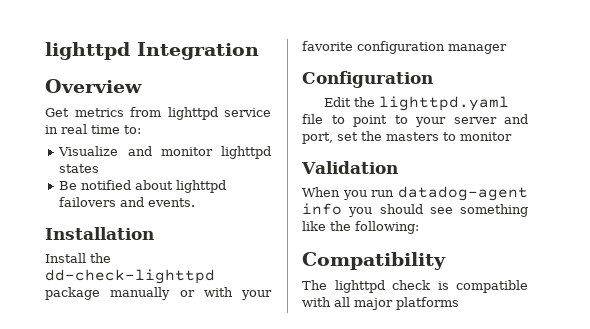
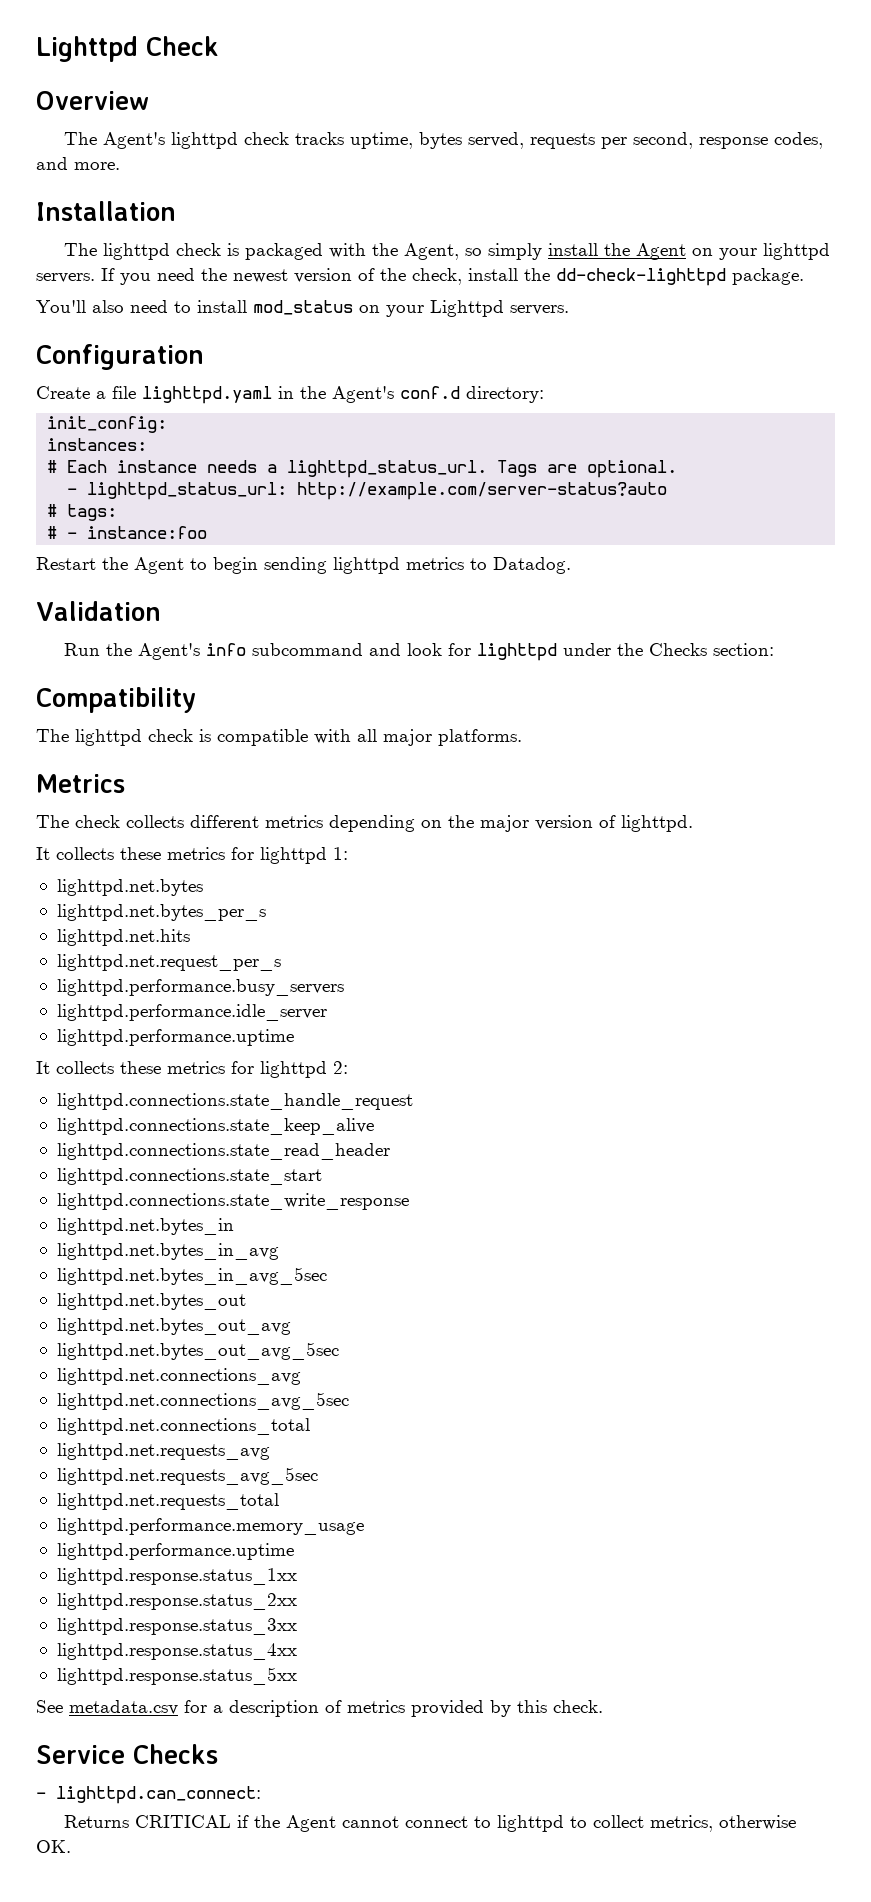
[45,42,259,60] lighttpd Integration -> [36,36,219,62] Lighttpd Check
[45,107,271,120] [45,124,141,134] [58,146,271,159] [59,164,100,173] [59,180,227,193] [59,197,196,207] [45,227,154,240] [45,253,111,263] [45,269,215,284] [45,287,272,300] [302,41,507,54] [302,71,433,88] [323,96,509,111] [302,114,528,127] [302,131,512,144] [301,161,398,174] [302,186,528,201] [302,203,528,217] [302,221,419,234] Get metrics from lighttpd service in real time to: // Visualize and monitor lighttpd states // Be notified about lighttpd failovers and events. // Installation // Install the dd-check-lighttpd package manually or with your favorite configuration manager // Configuration // Edit the lighttpd.yaml file to point to your server and port, set the masters to monitor // Validation // When you run datadog-agent info you should see something like the following: -> [64,132,824,149] [36,157,120,170] [36,201,176,221] [64,243,831,260] [36,268,804,286] [36,300,569,317] [36,344,204,370] [36,386,544,404] [47,416,168,433] [47,438,148,451] [47,460,678,478] [67,482,668,500] [47,504,118,521] [47,526,208,539] [36,557,571,574] [36,601,161,621] [64,643,775,661] The Agent's lighttpd check tracks uptime, bytes served, requests per second, response codes, and more. // Installation // The lighttpd check is packaged with the Agent, so simply install the Agent on your lighttpd servers. If you need the newest version of the check, install the dd-check-lighttpd package. // You'll also need to install mod_status on your Lighttpd servers. // Configuration // Create a file lighttpd.yaml in the Agent's conf.d directory: // init_config: // instances: // # Each instance needs a lighttpd_status_url. Tags are optional. // - lighttpd_status_url: http://example.com/server-status?auto // # tags: // # - instance:foo // Restart the Agent to begin sending lighttpd metrics to Datadog. // Validation // Run the Agent's info subcommand and look for lighttpd under the Checks section:
[396,297,459,310] platforms -> [438,729,522,746] [36,774,125,793] [36,815,693,832] [36,847,348,864] [56,879,203,896] [56,904,266,921] [56,929,190,946] [56,954,281,971] [56,979,344,996] [56,1004,327,1021] [56,1029,294,1046] [36,1061,348,1078] [56,1093,413,1110] [56,1118,374,1135] [56,1143,390,1160] [56,1168,322,1185] [56,1193,409,1210] [56,1218,234,1235] [56,1243,279,1260] [56,1267,327,1285] [56,1293,246,1310] [56,1318,291,1335] [56,1342,339,1360] [56,1368,301,1385] [56,1392,349,1410] [56,1418,310,1435] [56,1443,270,1460] [56,1467,318,1485] [56,1493,279,1510] [56,1518,364,1535] [56,1543,294,1560] [56,1568,297,1585] [56,1593,297,1610] [56,1618,297,1635] [56,1643,297,1660] [56,1667,297,1685] [36,1700,603,1717] [36,1744,218,1764] [36,1786,261,1804] [64,1815,797,1832] [36,1840,71,1853] platforms. // Metrics // The check collects different metrics depending on the major version of lighttpd. // It collects these metrics for lighttpd 1: // lighttpd.net.bytes // lighttpd.net.bytes_per_s // lighttpd.net.hits // lighttpd.net.request_per_s // lighttpd.performance.busy_servers // lighttpd.performance.idle_server // lighttpd.performance.uptime // It collects these metrics for lighttpd 2: // lighttpd.connections.state_handle_request // lighttpd.connections.state_keep_alive // lighttpd.connections.state_read_header // lighttpd.connections.state_start // lighttpd.connections.state_write_response // lighttpd.net.bytes_in // lighttpd.net.bytes_in_avg // lighttpd.net.bytes_in_avg_5sec // lighttpd.net.bytes_out // lighttpd.net.bytes_out_avg // lighttpd.net.bytes_out_avg_5sec // lighttpd.net.connections_avg // lighttpd.net.connections_avg_5sec // lighttpd.net.connections_total // lighttpd.net.requests_avg // lighttpd.net.requests_avg_5sec // lighttpd.net.requests_total // lighttpd.performance.memory_usage // lighttpd.performance.uptime // lighttpd.response.status_1xx // lighttpd.response.status_2xx // lighttpd.response.status_3xx // lighttpd.response.status_4xx // lighttpd.response.status_5xx // See metadata.csv for a description of metrics provided by this check. // Service Checks // - lighttpd.can_connect: // Returns CRITICAL if the Agent cannot connect to lighttpd to collect metrics, otherwise OK.

